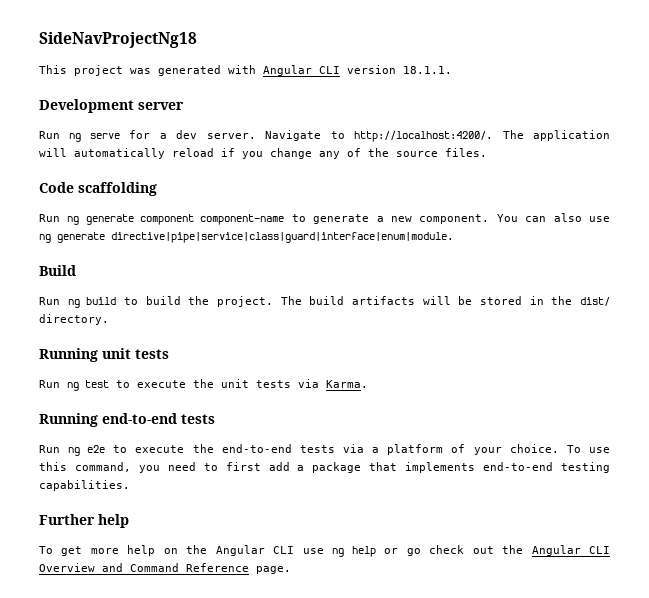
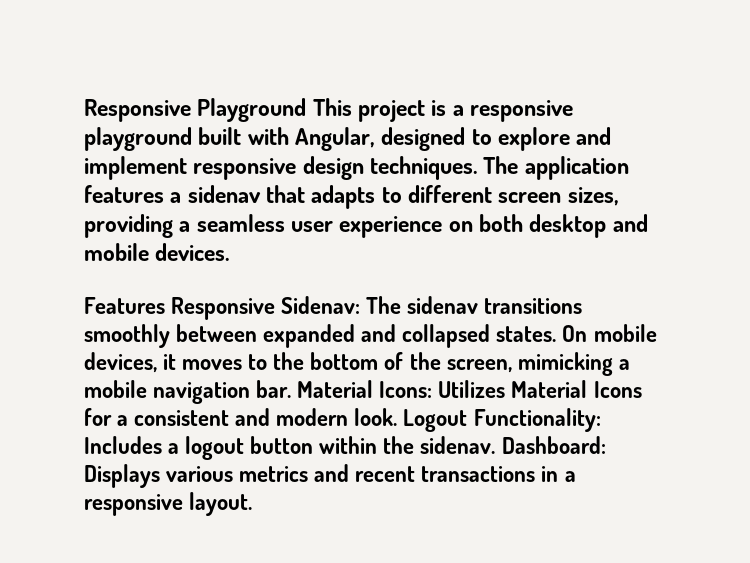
[39,32,197,48] [39,65,452,76] [39,99,184,113] [39,130,610,142] [39,148,487,159] [39,182,157,196] [39,213,610,225] [39,232,454,243] [39,265,76,276] [39,296,610,308] [39,314,109,325] [39,348,169,362] [39,379,368,391] [39,413,215,427] [39,444,610,456] [39,462,610,473] [39,480,130,491] [39,514,129,528] [39,545,610,557] [39,563,291,574] SideNavProjectNg18 // This project was generated with Angular CLI version 18.1.1. // Development server // Run ng serve for a dev server. Navigate to http://localhost:4200/. The application will automatically reload if you change any of the source files. // Code scaffolding // Run ng generate component component-name to generate a new component. You can also use ng generate directive|pipe|service|class|guard|interface|enum|module. // Build // Run ng build to build the project. The build artifacts will be stored in the dist/ directory. // Running unit tests // Run ng test to execute the unit tests via Karma. // Running end-to-end tests // Run ng e2e to execute the end-to-end tests via a platform of your choice. To use this command, you need to first add a package that implements end-to-end testing capabilities. // Further help // To get more help on the Angular CLI use ng help or go check out the Angular CLI Overview and Command Reference page. -> [84,98,574,122] [84,127,612,151] [84,156,629,180] [84,185,619,209] [84,214,648,238] [84,243,230,261] [84,296,583,320] [84,324,657,348] [84,352,630,376] [84,380,642,404] [84,408,601,432] [84,436,606,460] [84,464,576,488] [84,492,253,516] Responsive Playground This project is a responsive playground built with Angular, designed to explore and implement responsive design techniques. The application features a sidenav that adapts to different screen sizes, providing a seamless user experience on both desktop and mobile devices. // Features Responsive Sidenav: The sidenav transitions smoothly between expanded and collapsed states. On mobile devices, it moves to the bottom of the screen, mimicking a mobile navigation bar. Material Icons: Utilizes Material Icons for a consistent and modern look. Logout Functionality: Includes a logout button within the sidenav. Dashboard: Displays various metrics and recent transactions in a responsive layout.

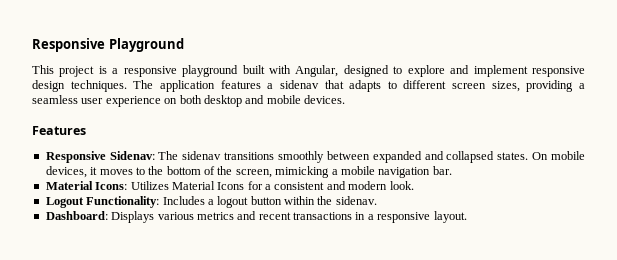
(307, 110) none -> (184, 45) //
(165, 305) none -> (86, 130) //
(292, 389) none -> (452, 170) //
(398, 417) none -> (414, 185) //
(496, 445) none -> (377, 200) //

